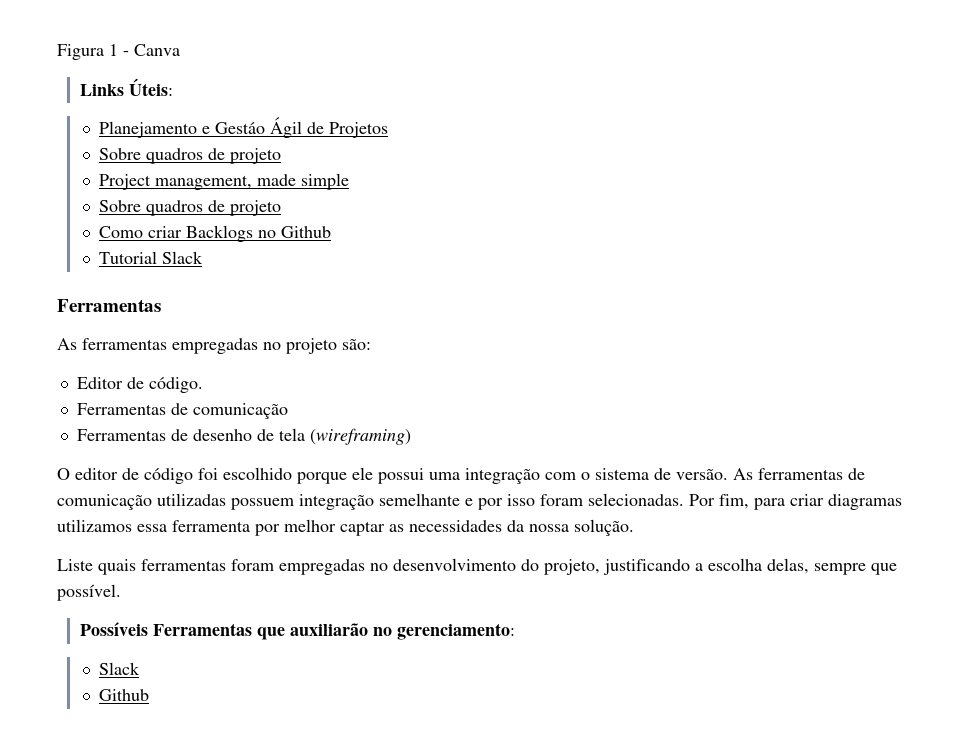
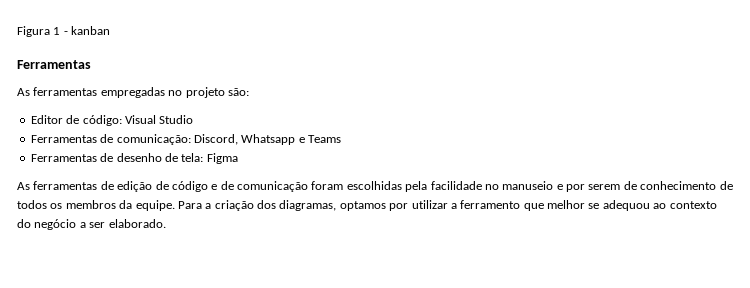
[134,44,180,56] [79,78,173,96] [99,117,389,138] [99,148,282,164] [99,173,350,190] [99,200,282,216] [99,225,332,242] [99,251,204,264] Canva // Links Úteis: // Planejamento e Gestáo Ágil de Projetos // Sobre quadros de projeto // Project management, made simple // Sobre quadros de projeto // Como criar Backlogs no Github // Tutorial Slack -> [71,26,111,35] kanban
[148,377,203,393] [76,403,288,419] código. // Ferramentas de comunicação -> [82,115,194,126] [30,134,341,145] código: Visual Studio // Ferramentas de comunicação: Discord, Whatsapp e Teams
[278,428,411,445] [57,467,865,484] [57,493,902,510] [57,519,634,536] [57,558,897,575] [57,584,121,601] [79,622,515,640] [99,662,141,675] [99,689,150,701] tela (wireframing) // O editor de código foi escolhido porque ele possui uma integração com o sistema de versão. As ferramentas de comunicação utilizadas possuem integração semelhante e por isso foram selecionadas. Por fim, para criar diagramas utilizamos essa ferramenta por melhor captar as necessidades da nossa solução. // Liste quais ferramentas foram empregadas no desenvolvimento do projeto, justificando a escolha delas, sempre que possível. // Possíveis Ferramentas que auxiliarão no gerenciamento: // Slack // Github -> [181,153,238,164] [17,181,733,192] [17,200,717,211] [17,219,166,230] tela: Figma // As ferramentas de edição de código e de comunicação foram escolhidas pela facilidade no manuseio e por serem de conhecimento de todos os membros da equipe. Para a criação dos diagramas, optamos por utilizar a ferramento que melhor se adequou ao contexto do negócio a ser elaborado.

